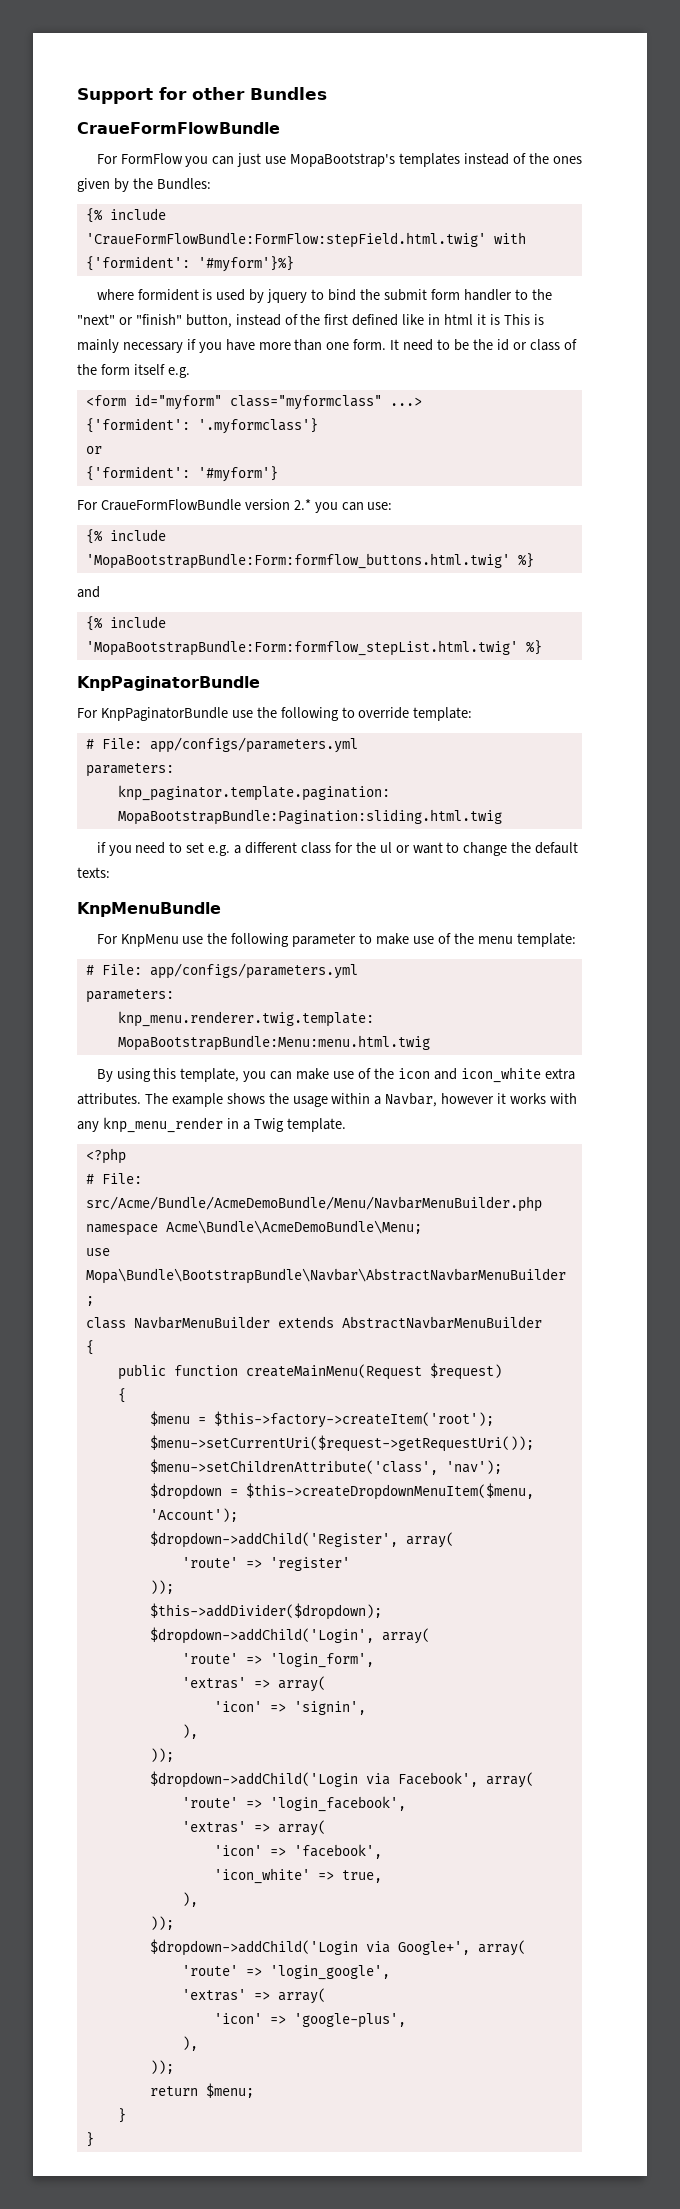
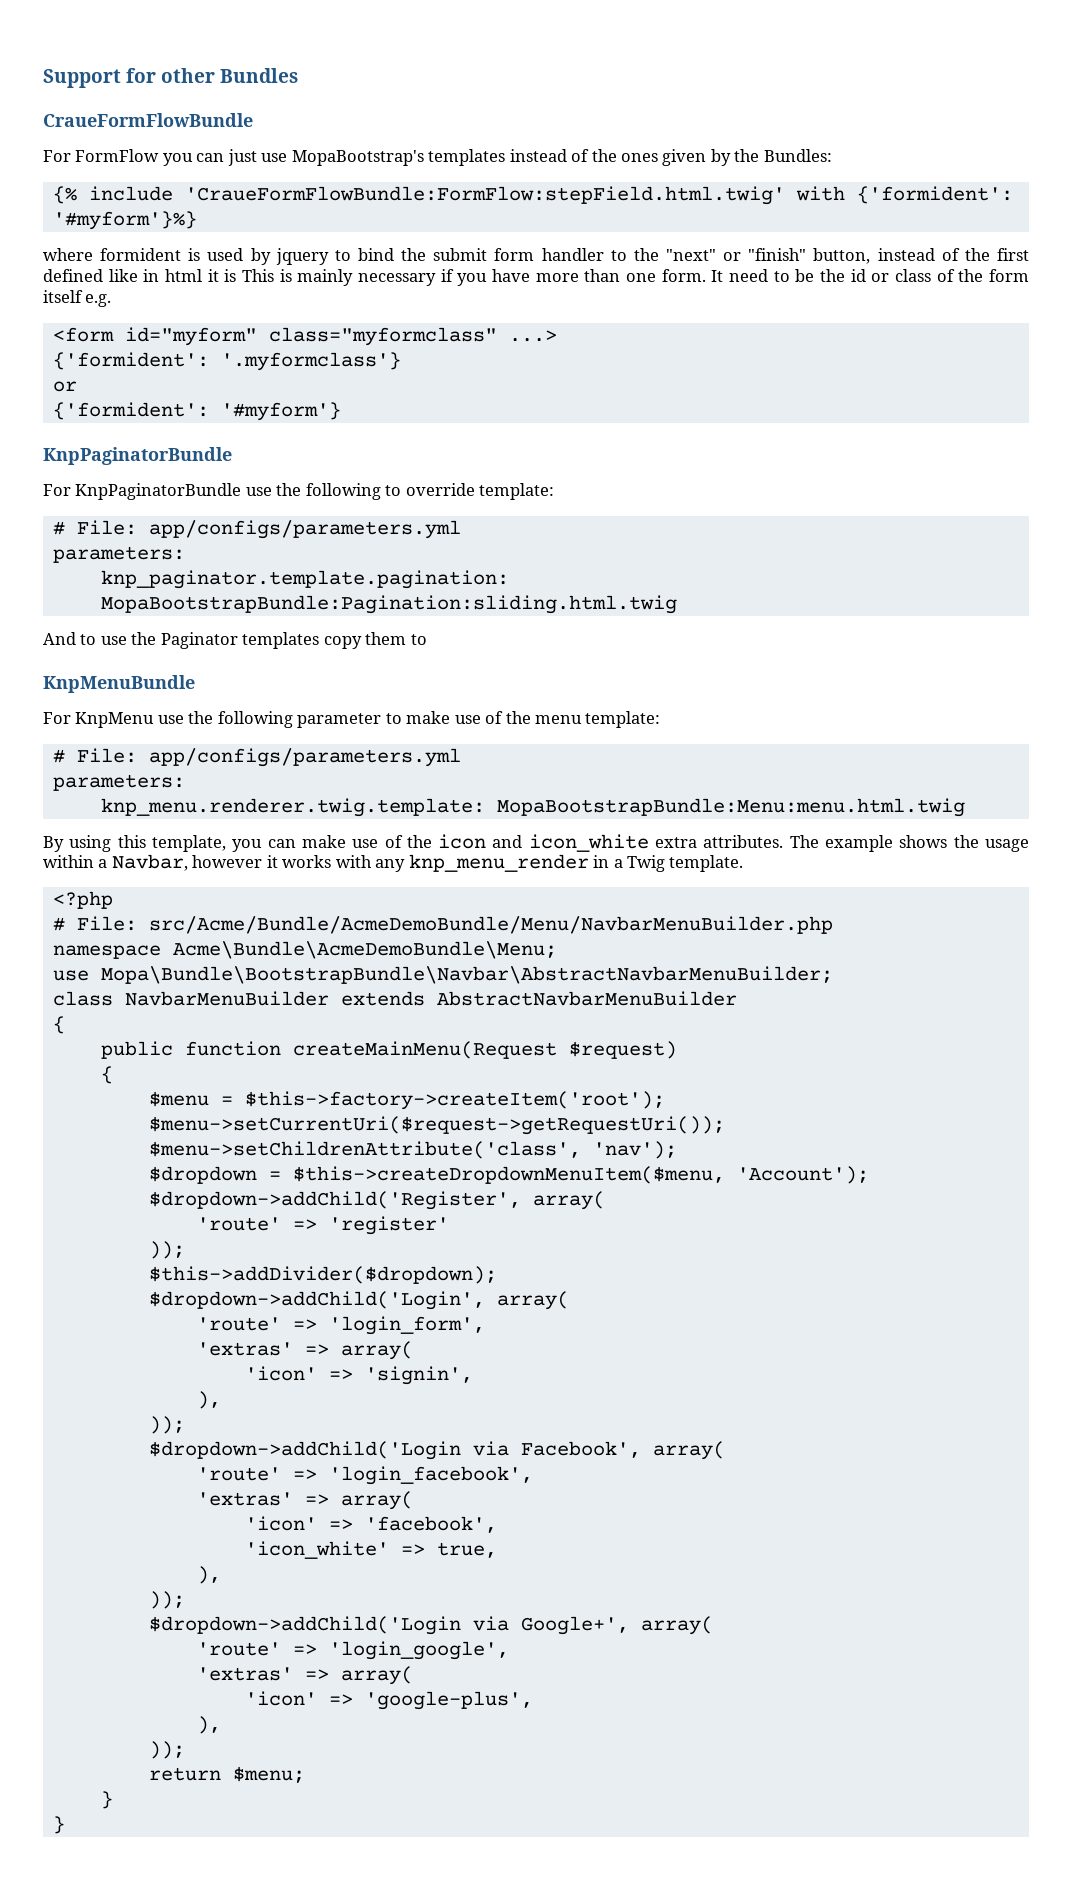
[77,499,393,513] [85,529,166,544] [85,553,534,569] [77,586,100,598] [85,616,166,631] [85,640,542,656] // For CraueFormFlowBundle version 2.* you can use: // {% include 'MopaBootstrapBundle:Form:formflow_buttons.html.twig' %} // and // {% include 'MopaBootstrapBundle:Form:formflow_stepList.html.twig' %} -> (341, 411) none
[96,842,579,856] [77,867,110,878] if you need to set e.g. a different class for the ul or want to change the default texts: -> [43,632,427,649] And to use the Paginator templates copy them to

